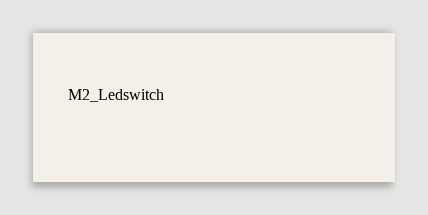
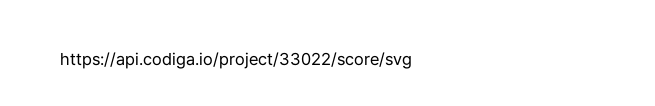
[68,89,164,102] M2_Ledswitch -> [60,52,412,69] https://api.codiga.io/project/33022/score/svg

